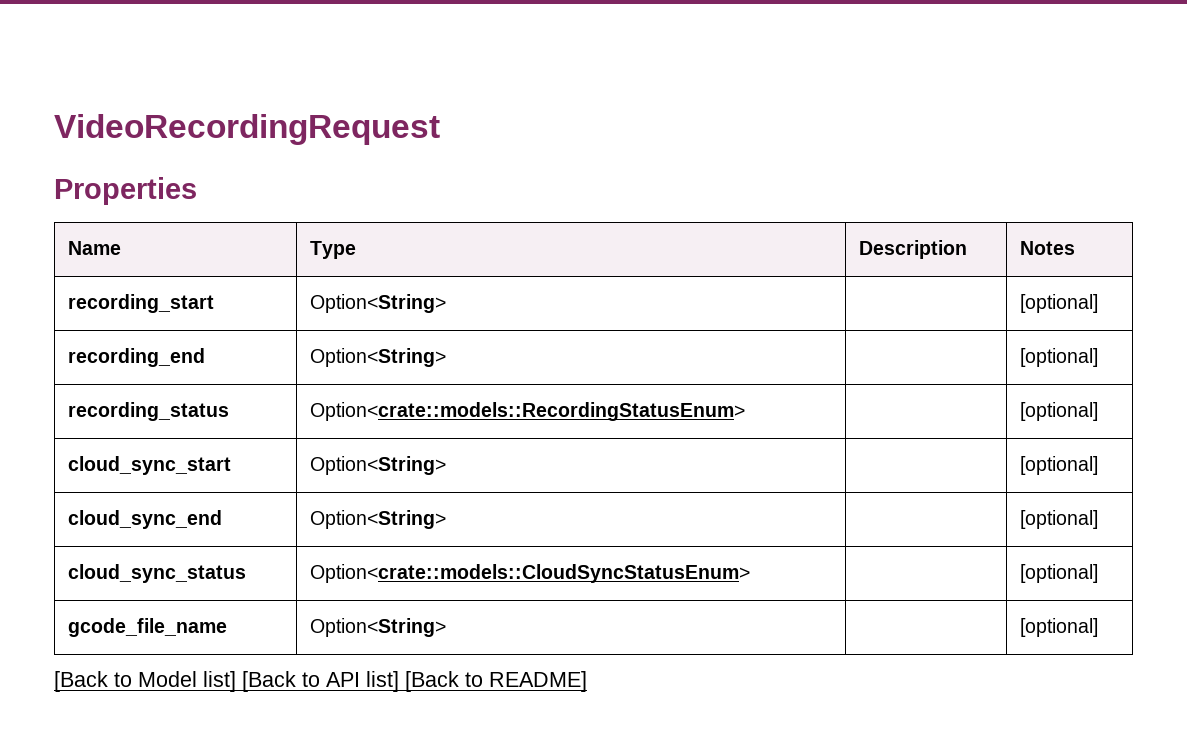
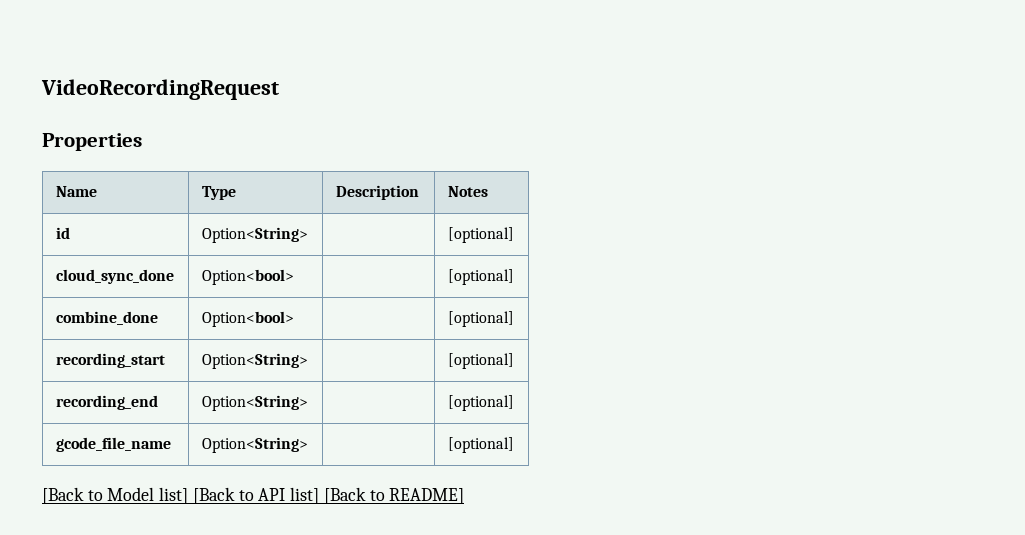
(1076, 248) none -> [55,227,70,239] [201,227,308,243] [447,227,514,243] [55,269,174,284] [201,269,294,285] [447,269,514,285] [55,311,158,325] [201,311,294,327] [447,311,514,327] // id | Option<String> | | [optional] // cloud_sync_done | Option<bool> | | [optional] // combine_done | Option<bool> | | [optional]
[68,402,230,421] [310,402,746,421] [1020,402,1099,421] [68,456,232,475] [310,456,447,475] [1020,456,1099,475] [68,510,223,529] [310,510,447,529] [1020,510,1099,529] [68,564,247,583] [310,564,751,583] [1020,564,1099,583] // recording_status | Option<crate::models::RecordingStatusEnum> | | [optional] // cloud_sync_start | Option<String> | | [optional] // cloud_sync_end | Option<String> | | [optional] // cloud_sync_status | Option<crate::models::CloudSyncStatusEnum> | | [optional] -> (514, 403) none

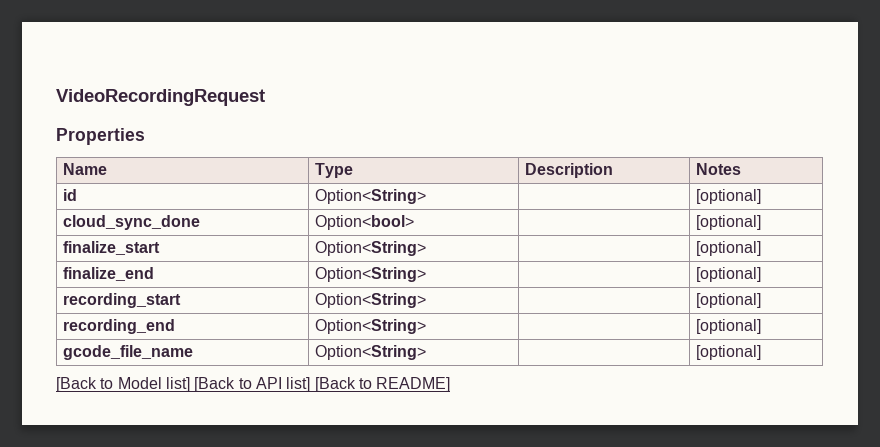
[55,311,158,325] [201,311,294,327] combine_done | Option<bool> -> [63,241,161,255] [315,241,427,256] [696,241,762,256] [63,267,155,281] [315,267,427,282] finalize_start | Option<String> | | [optional] // finalize_end | Option<String>

